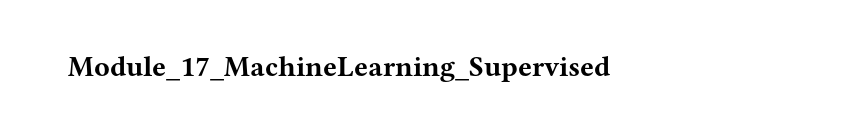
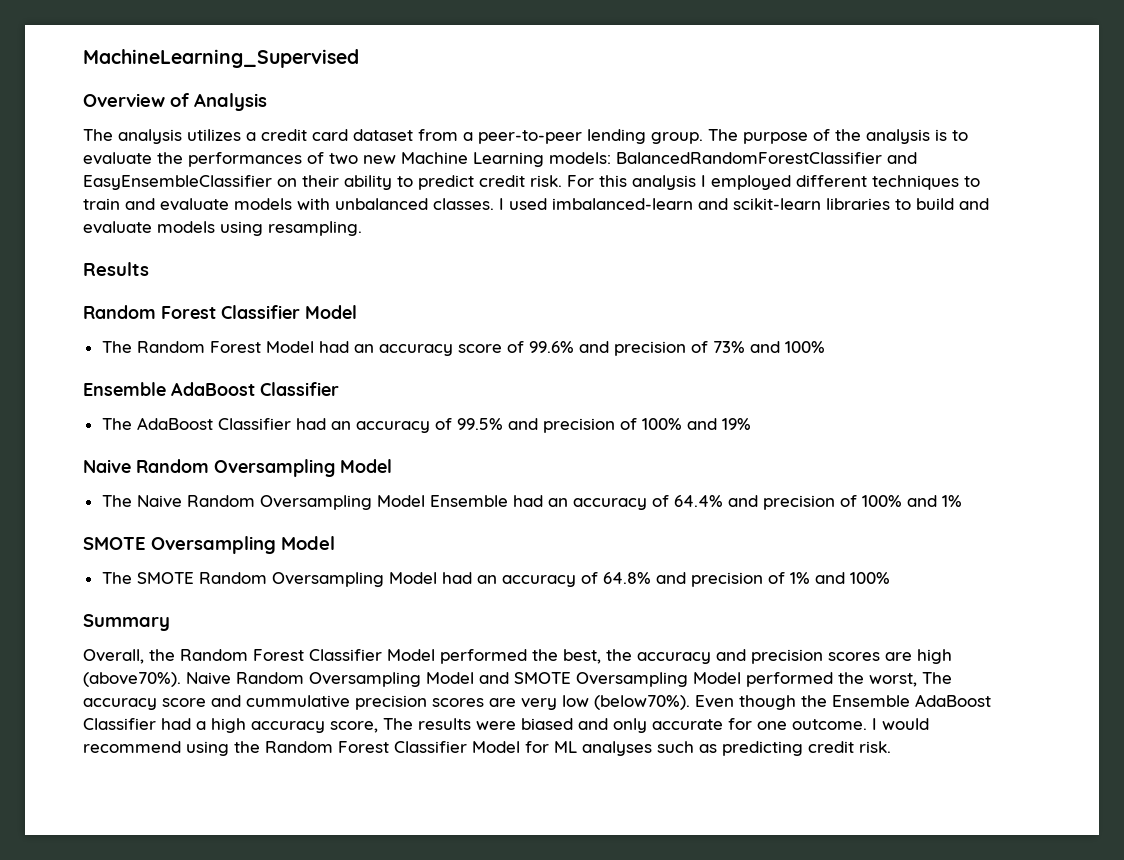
[68,56,610,82] Module_17_MachineLearning_Supervised -> [83,49,359,68] [83,93,267,111] [83,129,968,144] [83,152,917,167] [83,175,980,190] [83,198,989,211] [83,221,362,236] [83,262,149,276] [83,305,357,319] [101,341,825,356] [83,382,339,396] [101,417,751,433] [83,459,392,477] [101,495,962,510] [83,536,335,554] [101,572,890,587] [83,614,170,631] [83,649,952,664] [83,672,952,687] [83,694,991,710] [83,718,929,733] [83,741,891,756] MachineLearning_Supervised // Overview of Analysis // The analysis utilizes a credit card dataset from a peer-to-peer lending group. The purpose of the analysis is to evaluate the performances of two new Machine Learning models: BalancedRandomForestClassifier and EasyEnsembleClassifier on their ability to predict credit risk. For this analysis I employed different techniques to train and evaluate models with unbalanced classes. I used imbalanced-learn and scikit-learn libraries to build and evaluate models using resampling. // Results // Random Forest Classifier Model // The Random Forest Model had an accuracy score of 99.6% and precision of 73% and 100% // Ensemble AdaBoost Classifier // The AdaBoost Classifier had an accuracy of 99.5% and precision of 100% and 19% // Naive Random Oversampling Model // The Naive Random Oversampling Model Ensemble had an accuracy of 64.4% and precision of 100% and 1% // SMOTE Oversampling Model // The SMOTE Random Oversampling Model had an accuracy of 64.8% and precision of 1% and 100% // Summary // Overall, the Random Forest Classifier Model performed the best, the accuracy and precision scores are high (above70%). Naive Random Oversampling Model and SMOTE Oversampling Model performed the worst, The accuracy score and cummulative precision scores are very low (below70%). Even though the Ensemble AdaBoost Classifier had a high accuracy score, The results were biased and only accurate for one outcome. I would recommend using the Random Forest Classifier Model for ML analyses such as predicting credit risk.

